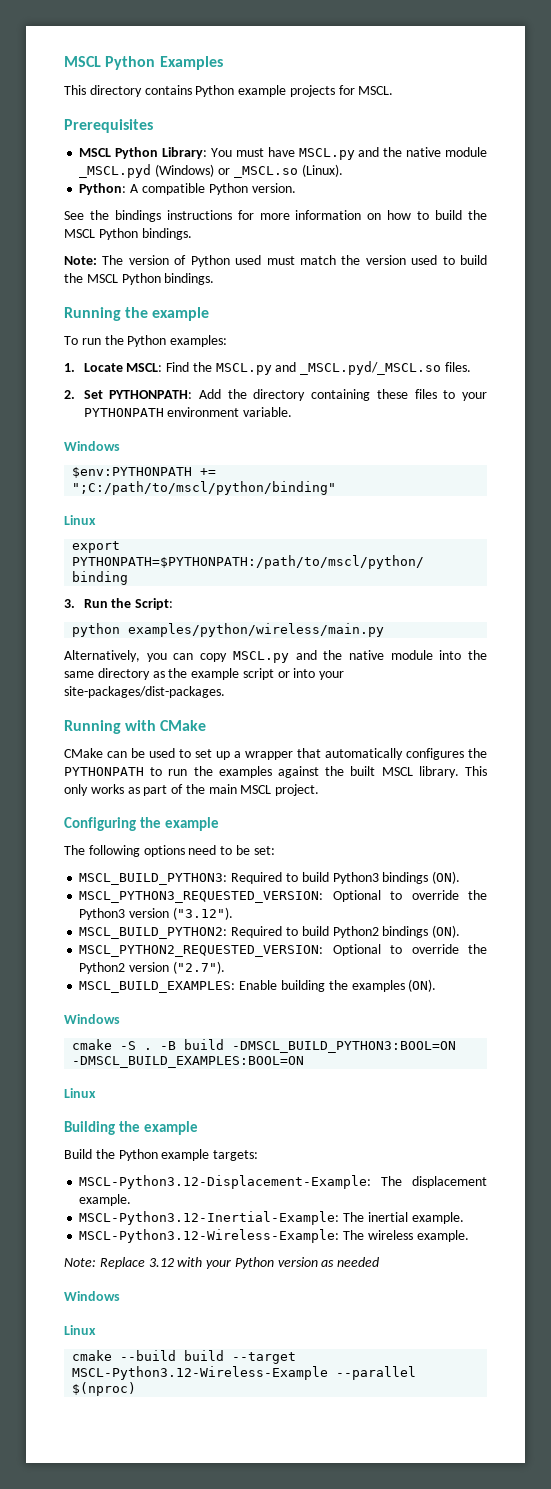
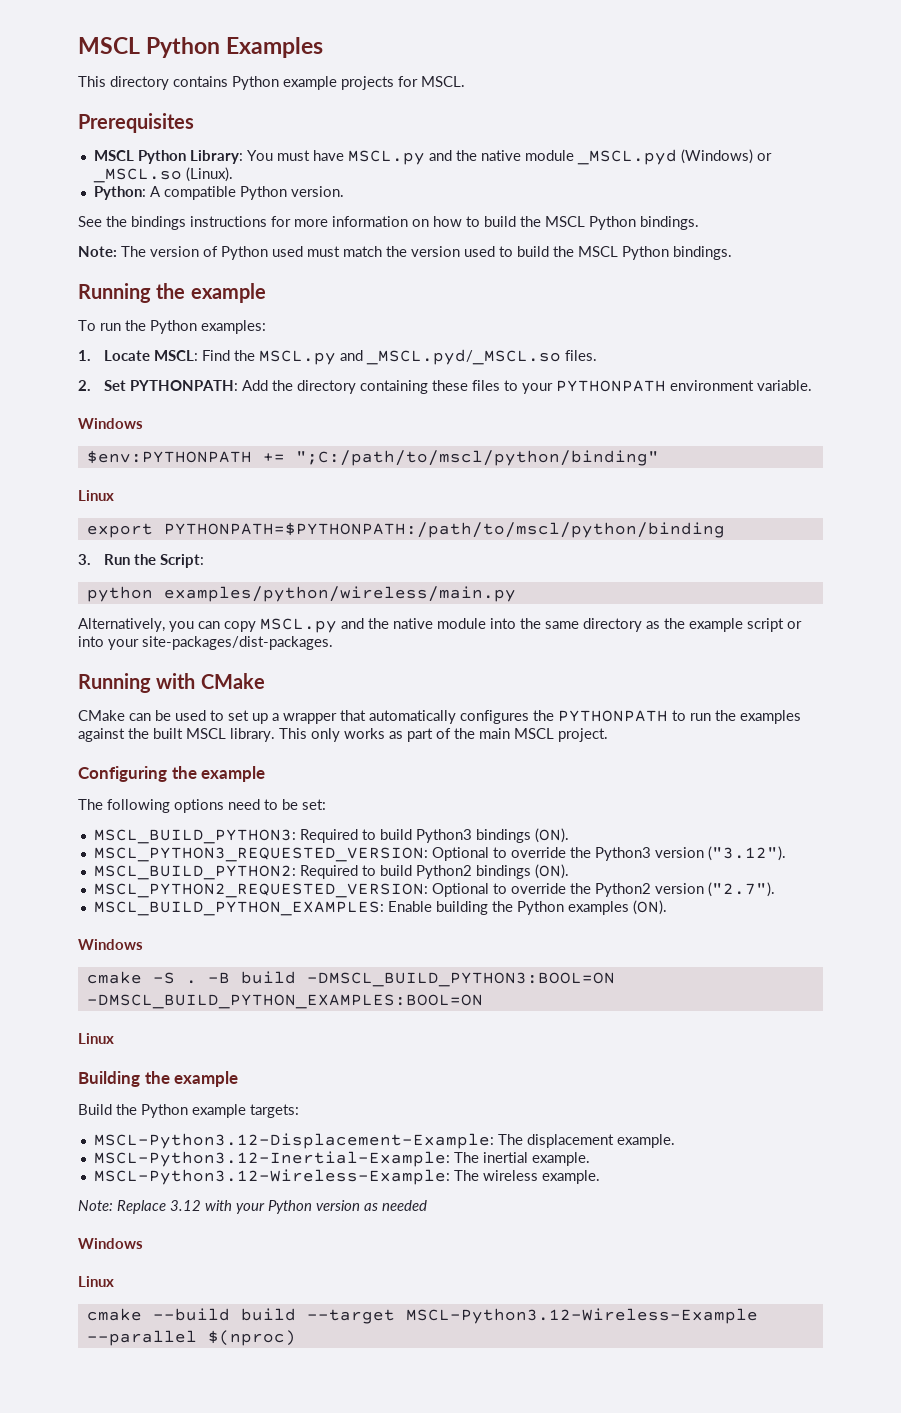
[79,981,236,993] MSCL_BUILD_EXAMPLES: -> [93,901,384,916] MSCL_BUILD_PYTHON_EXAMPLES:
(348, 985) none -> [516,901,564,915] Python
[72,1056,305,1068] -DMSCL_BUILD_EXAMPLES:BOOL=ON -> [86,994,483,1009] -DMSCL_BUILD_PYTHON_EXAMPLES:BOOL=ON

